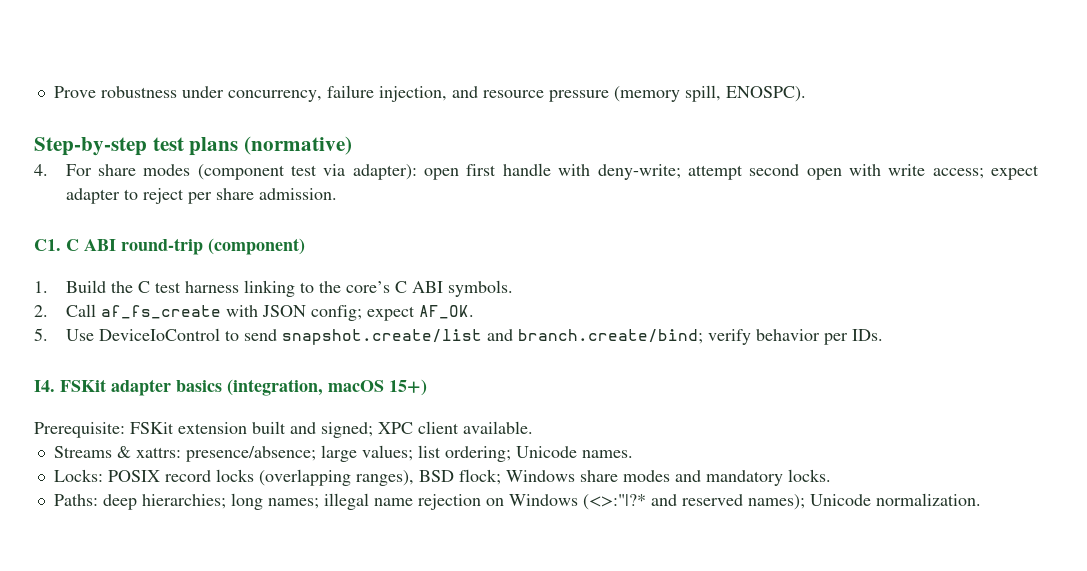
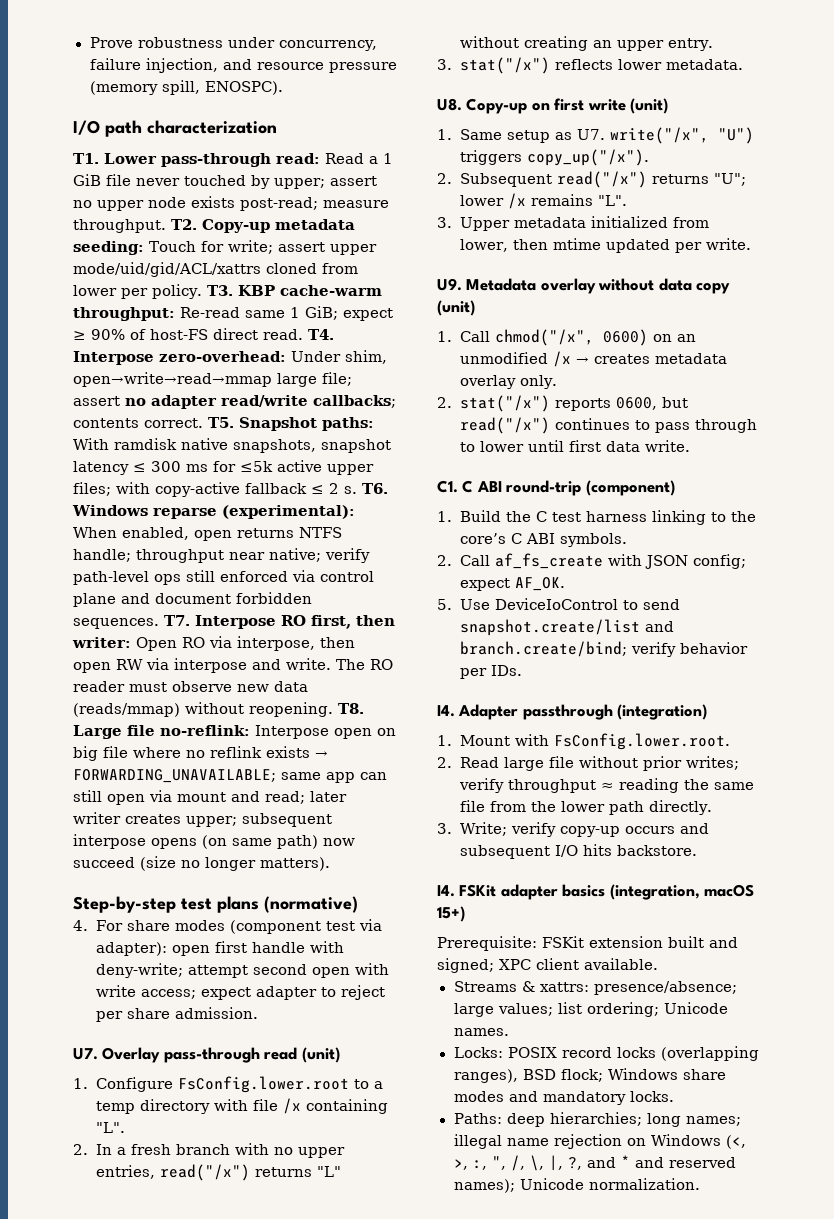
(806, 94) none -> [73,120,277,137] [73,153,393,167] [73,174,377,189] [73,196,389,211] [73,219,355,233] [73,240,377,255] [73,262,358,277] [73,284,382,299] [73,306,393,321] [73,328,334,340] [73,350,387,365] [73,372,352,387] [73,395,396,409] [73,417,374,431] [73,438,391,453] [73,460,374,475] [73,482,388,497] [72,505,355,519] [73,527,342,541] [73,548,370,563] [73,570,374,585] [73,592,312,607] [73,615,395,629] [72,636,355,651] [73,658,393,673] [73,681,308,692] [73,702,364,717] [73,725,396,739] [73,746,328,761] [73,769,387,783] [73,790,347,805] [73,812,332,827] [73,834,355,849] [73,856,330,871] // I/O path characterization // T1. Lower pass-through read: Read a 1 GiB file never touched by upper; assert no upper node exists post-read; measure throughput. T2. Copy-up metadata seeding: Touch for write; assert upper mode/uid/gid/ACL/xattrs cloned from lower per policy. T3. KBP cache-warm throughput: Re-read same 1 GiB; expect ≥ 90% of host-FS direct read. T4. Interpose zero-overhead: Under shim, open→write→read→mmap large file; assert no adapter read/write callbacks; contents correct. T5. Snapshot paths: With ramdisk native snapshots, snapshot latency ≤ 300 ms for ≤5k active upper files; with copy-active fallback ≤ 2 s. T6. Windows reparse (experimental): When enabled, open returns NTFS handle; throughput near native; verify path-level ops still enforced via control plane and document forbidden sequences. T7. Interpose RO first, then writer: Open RO via interpose, then open RW via interpose and write. The RO reader must observe new data (reads/mmap) without reopening. T8. Large file no-reflink: Interpose open on big file where no reflink exists → FORWARDING_UNAVAILABLE; same app can still open via mount and read; later writer creates upper; subsequent interpose opens (on same path) now succeed (size no longer matters).
(337, 194) none -> [73,1047,340,1063] [73,1076,383,1093] [95,1098,388,1114] [95,1122,125,1133] [73,1143,345,1158] [95,1164,341,1181] [459,36,713,51] [437,57,743,74] [437,98,669,114] [437,127,754,144] [459,149,649,166] [437,171,746,188] [459,193,627,209] [437,216,709,231] [459,238,751,253] [437,278,731,294] [437,300,475,316] [437,329,696,346] [459,351,727,367] [459,375,557,389] [437,395,688,412] [459,417,757,434] [459,440,690,452] // U7. Overlay pass-through read (unit) // 1. Configure FsConfig.lower.root to a temp directory with file /x containing "L". // 2. In a fresh branch with no upper entries, read("/x") returns "L" without creating an upper entry. // 3. stat("/x") reflects lower metadata. // U8. Copy-up on first write (unit) // 1. Same setup as U7. write("/x", "U") triggers copy_up("/x"). // 2. Subsequent read("/x") returns "U"; lower /x remains "L". // 3. Upper metadata initialized from lower, then mtime updated per write. // U9. Metadata overlay without data copy (unit) // 1. Call chmod("/x", 0600) on an unmodified /x → creates metadata overlay only. // 2. stat("/x") reports 0600, but read("/x") continues to pass through to lower until first data write.
(883, 335) none -> [437,704,708,720] [437,733,730,750] [437,756,739,771] [458,778,754,793] [459,800,712,815] [437,822,709,837] [459,844,697,859] // I4. Adapter passthrough (integration) // 1. Mount with FsConfig.lower.root. // 2. Read large file without prior writes; verify throughput ≈ reading the same file from the lower path directly. // 3. Write; verify copy-up occurs and subsequent I/O hits backstore.
[582,494,646,510] (<>:"|?* -> [725,1135,746,1149] [453,1155,630,1171] (<, >, :, ", /, \, |, ?, and *

